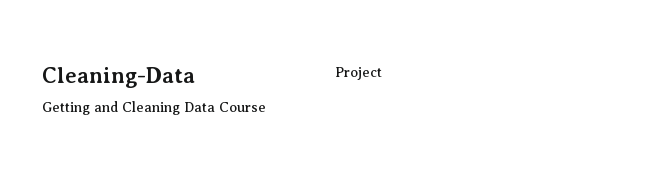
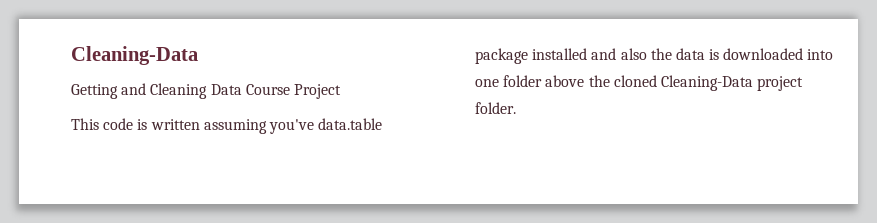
(382, 73) none -> [71,118,383,134] [475,48,834,64] [475,75,804,91] [475,102,516,114] // This code is written assuming you've data.table package installed and also the data is downloaded into one folder above the cloned Cleaning-Data project folder.

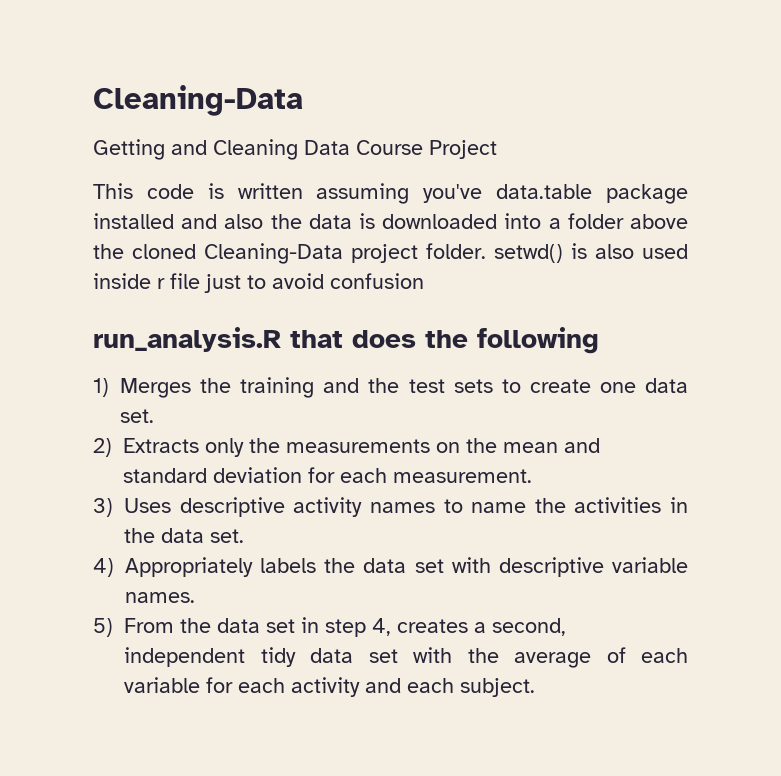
[475,79,499,87] one -> [548,218,561,229] a
(516, 108) none -> [494,243,688,263] [93,273,424,293] [93,327,599,354] [93,377,689,398] [120,409,154,423] [93,438,600,457] [123,467,532,483] [93,497,688,517] [124,528,244,543] [93,557,689,577] [125,592,195,603] [93,617,566,637] [124,647,688,668] [124,677,535,697] setwd() is also used inside r file just to avoid confusion // run_analysis.R that does the following // 1) Merges the training and the test sets to create one data set. // 2) Extracts only the measurements on the mean and standard deviation for each measurement. // 3) Uses descriptive activity names to name the activities in the data set. // 4) Appropriately labels the data set with descriptive variable names. // 5) From the data set in step 4, creates a second, independent tidy data set with the average of each variable for each activity and each subject.

